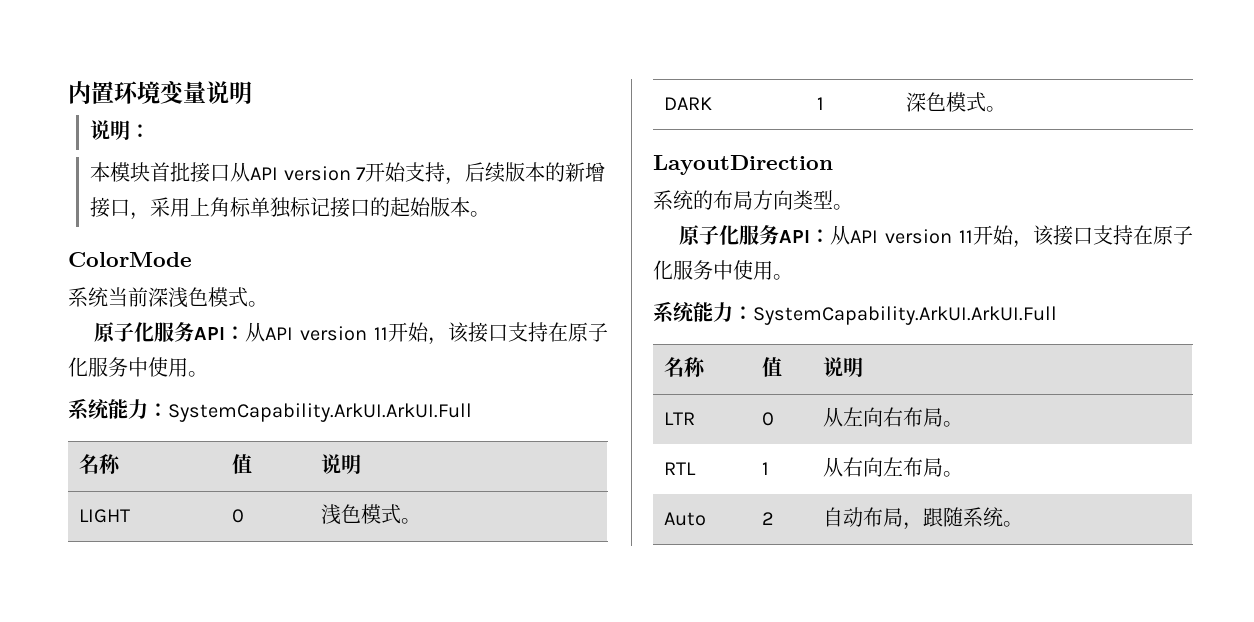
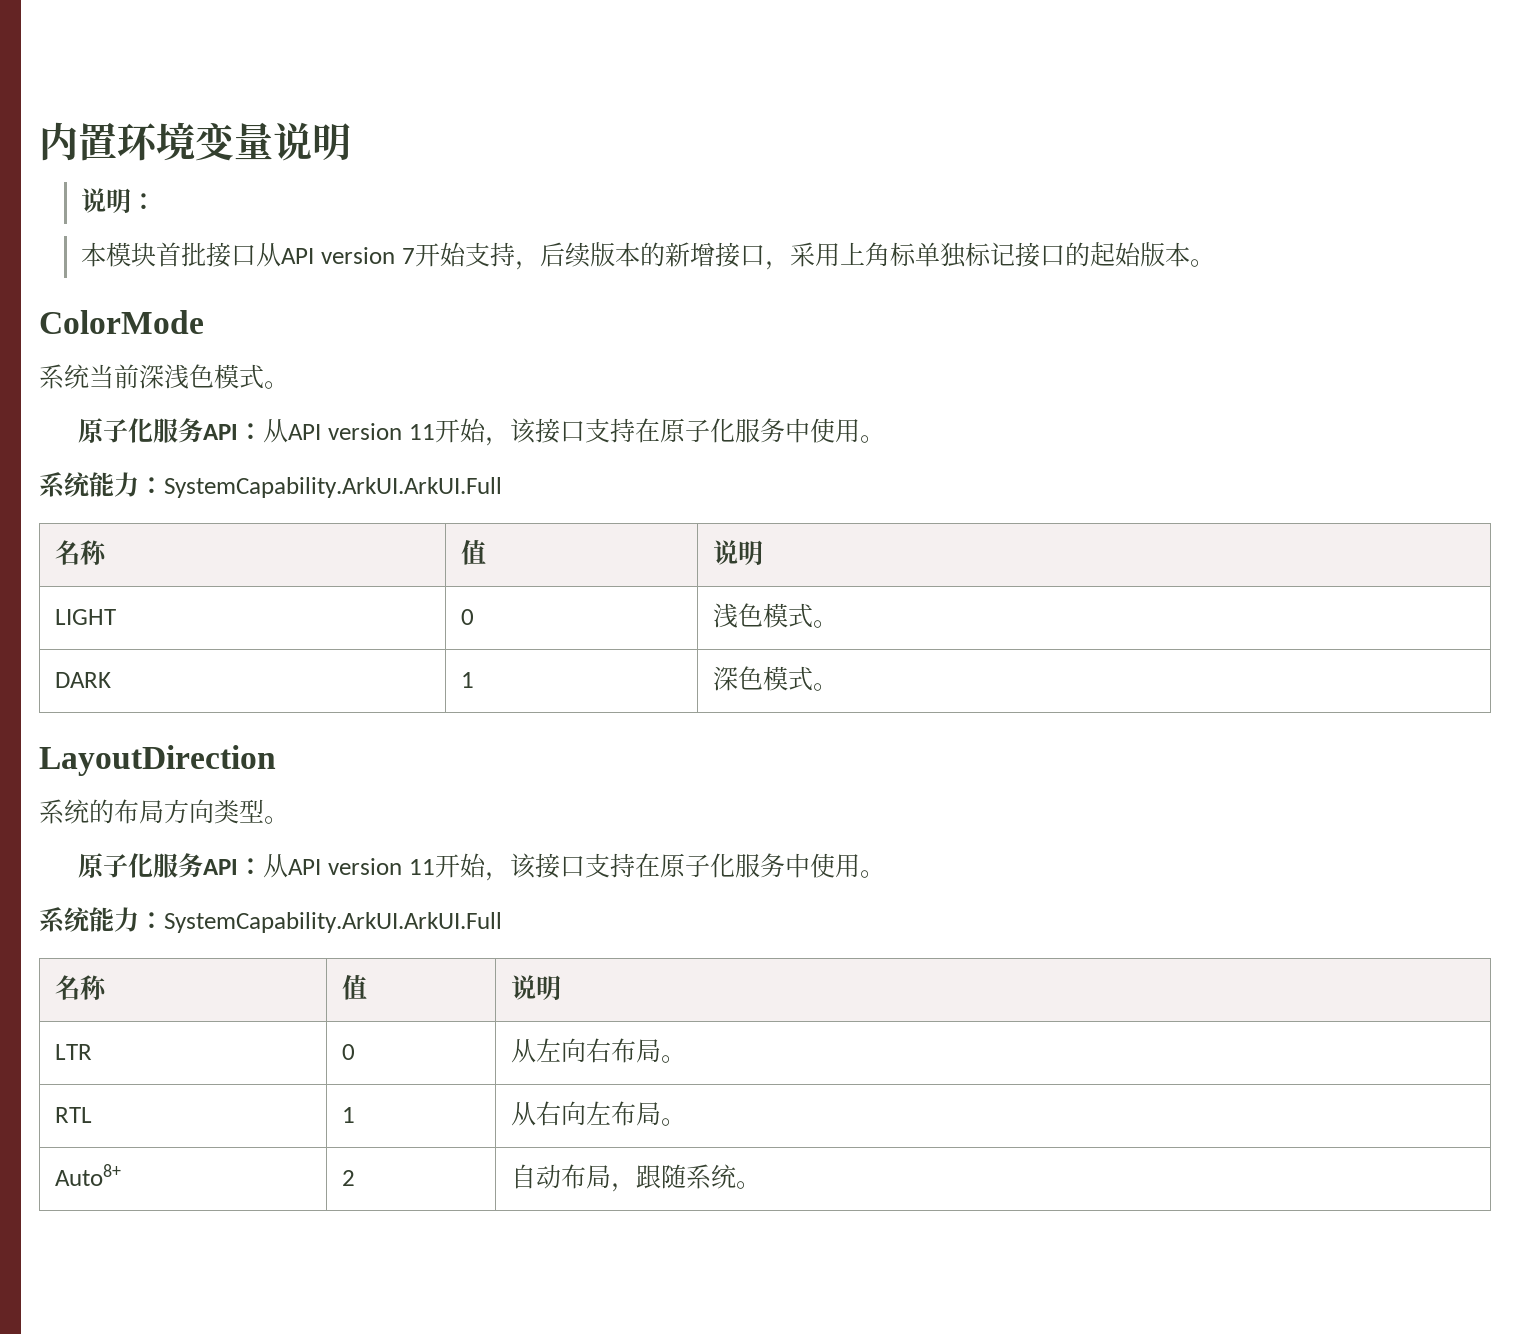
[664,512,707,526] Auto -> [55,1164,122,1186] Auto8+

